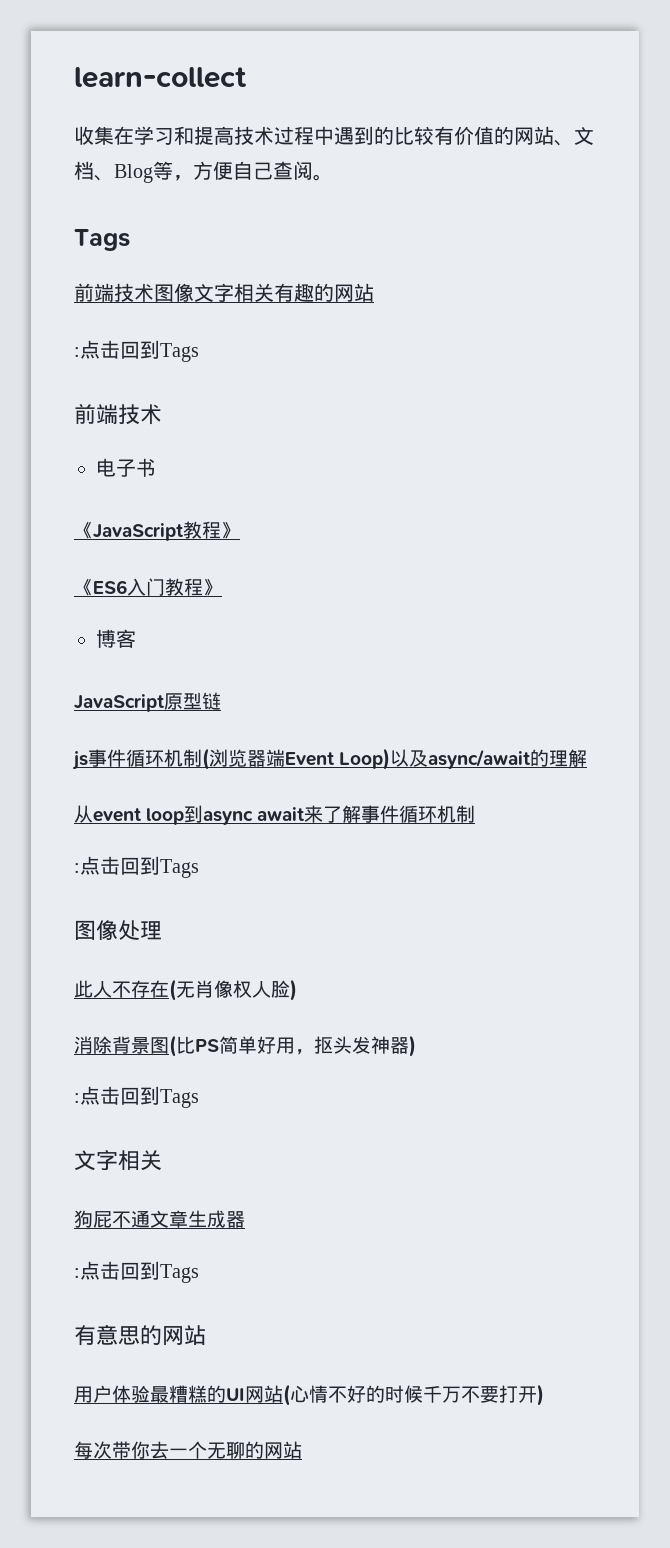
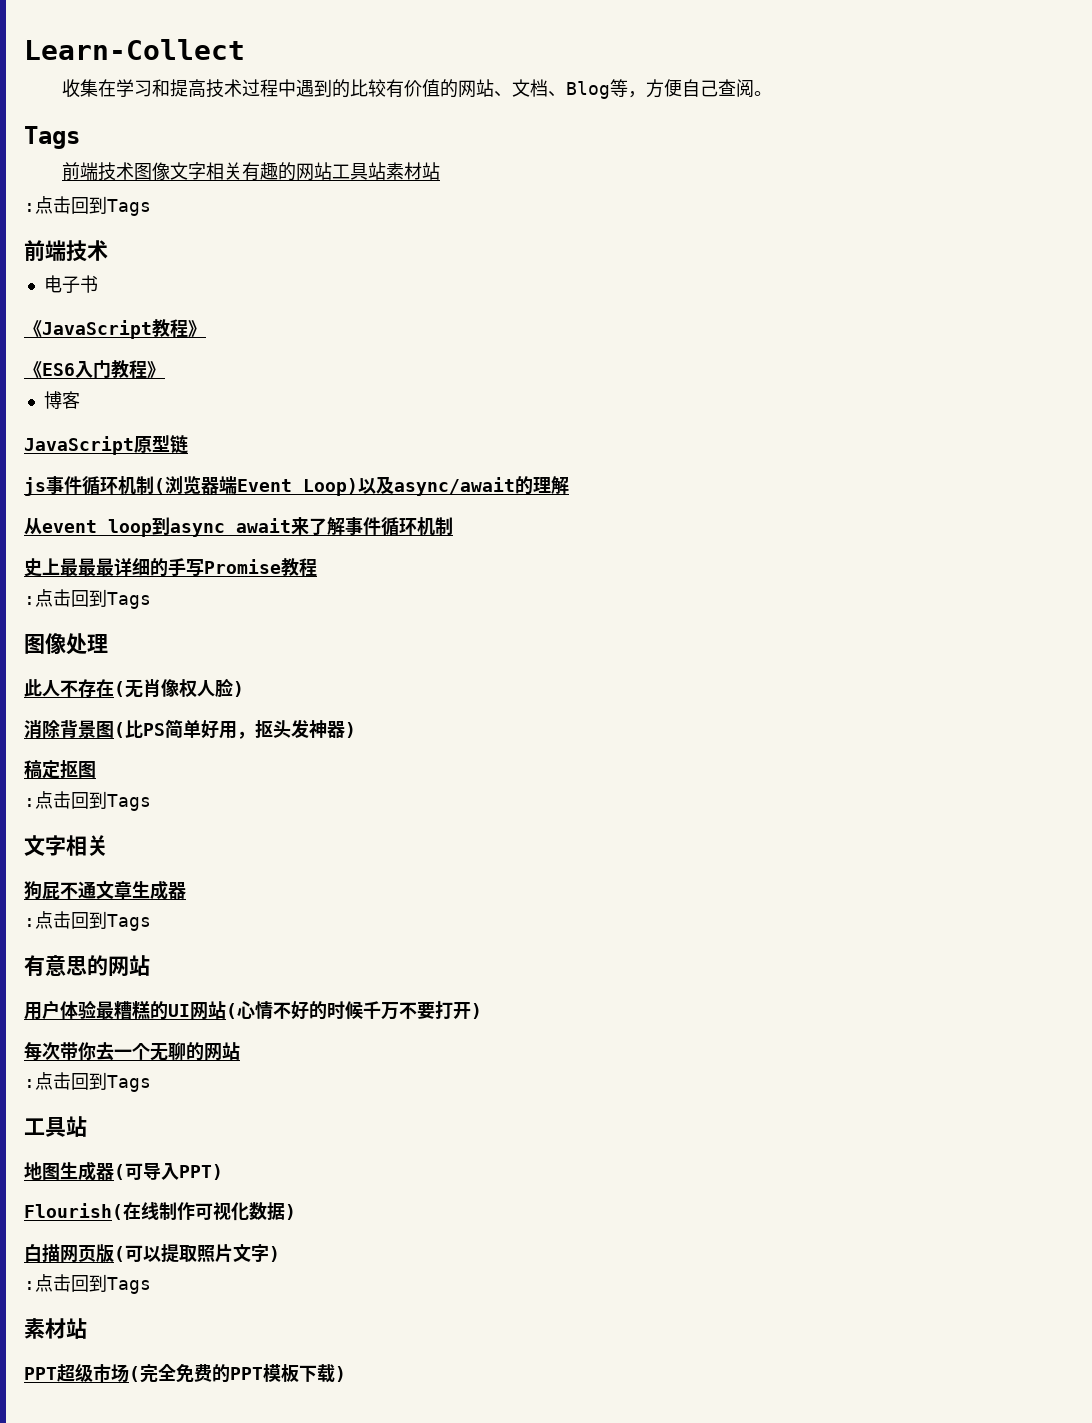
[74,67,247,88] learn-collect -> [24,39,245,60] Learn-Collect
(374, 292) none -> [332,162,441,180] 工具站素材站
(476, 814) none -> [24,558,317,577] // 史上最最最详细的手写Promise教程
(416, 1046) none -> [24,760,96,779] // 稿定抠图
(302, 1450) none -> [24,1072,151,1092] [24,1116,87,1137] [24,1161,223,1181] [24,1202,296,1221] [24,1243,280,1263] [24,1274,151,1294] [24,1318,87,1339] [24,1363,346,1383] // :点击回到Tags // 工具站 // 地图生成器(可导入PPT) // Flourish(在线制作可视化数据) // 白描网页版(可以提取照片文字) // :点击回到Tags // 素材站 // PPT超级市场(完全免费的PPT模板下载)

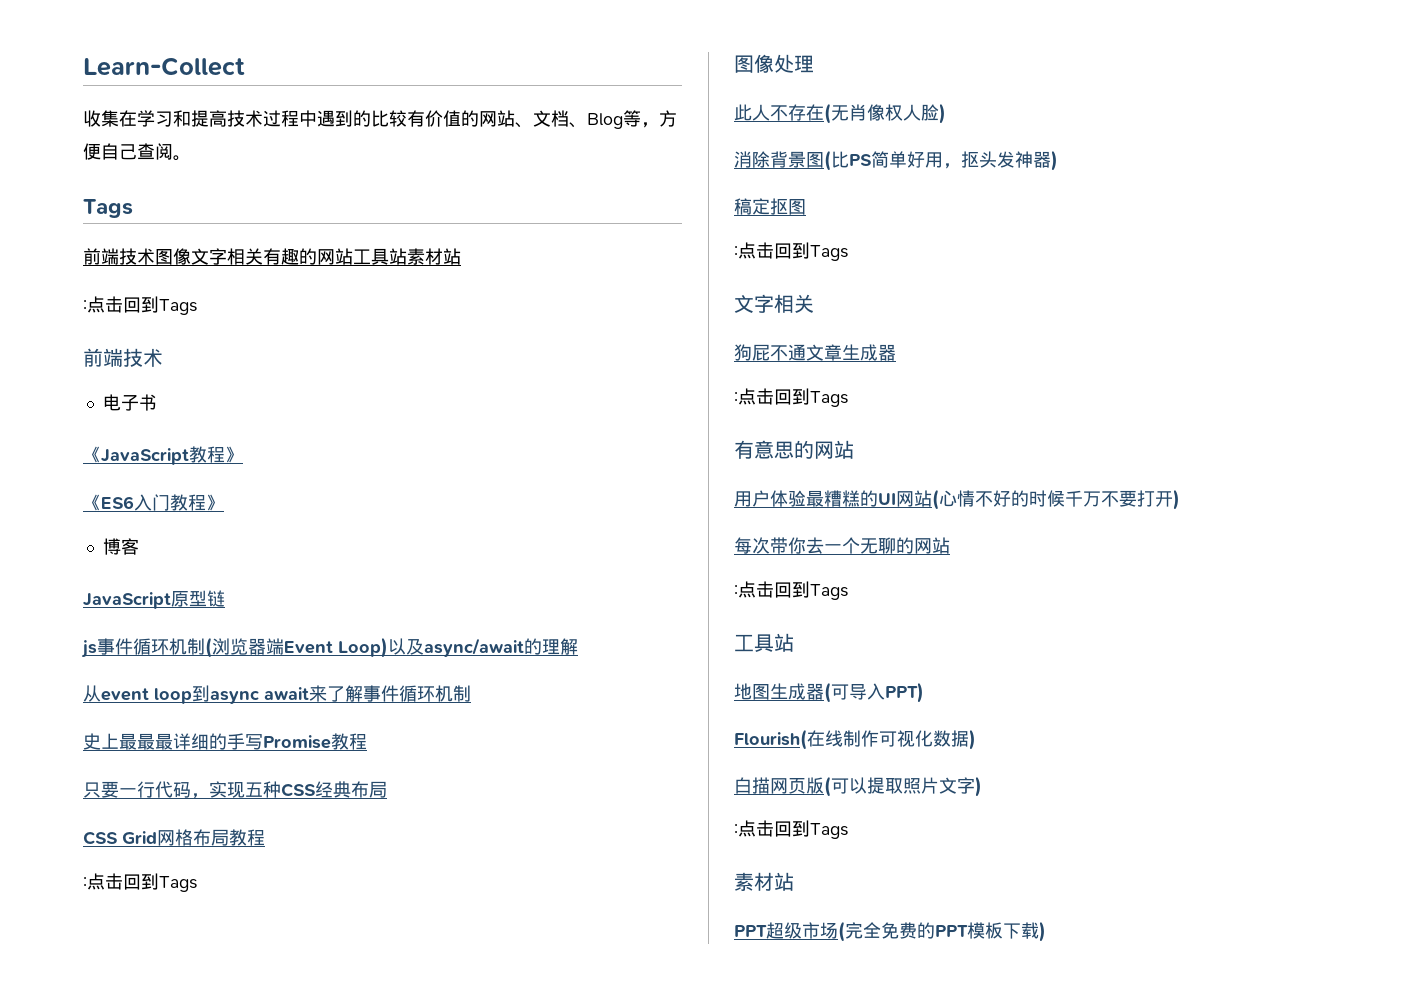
(317, 567) none -> [83,781,387,799] [83,829,265,846] // 只要一行代码，实现五种CSS经典布局 // CSS Grid网格布局教程

